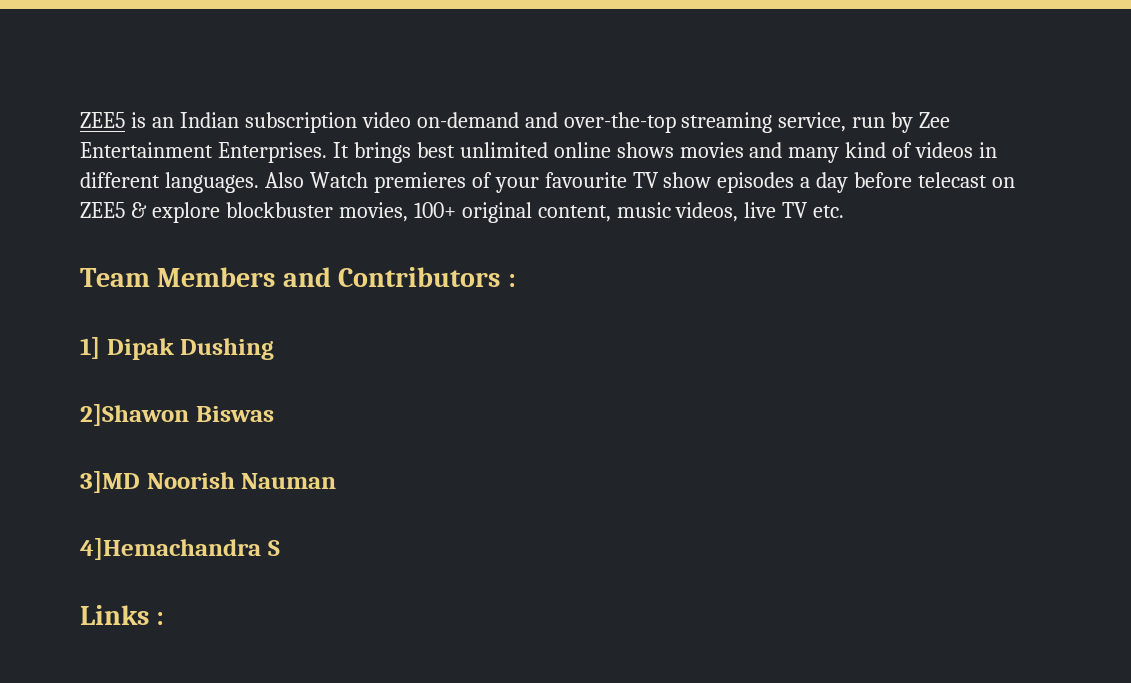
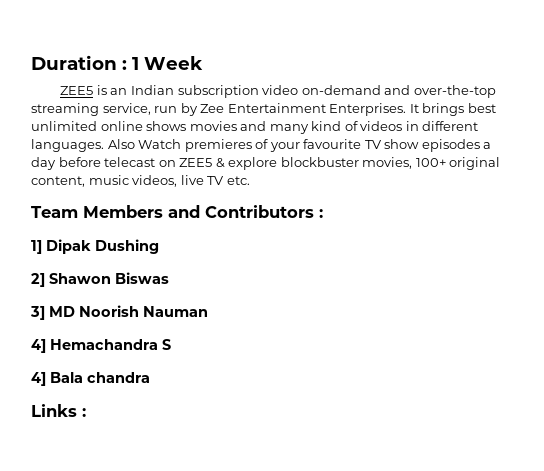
(80, 120) none -> [31,55,203,70] Duration : 1 Week //
[80,404,189,426] 2]Shawon -> [31,273,111,287] 2] Shawon
[80,471,140,493] 3]MD -> [30,306,75,320] 3] MD
[80,538,261,560] 4]Hemachandra -> [31,339,158,353] 4] Hemachandra
(280, 548) none -> [31,372,150,386] // 4] Bala chandra

